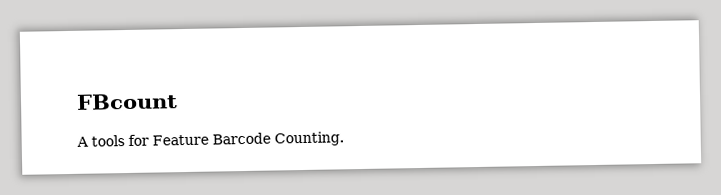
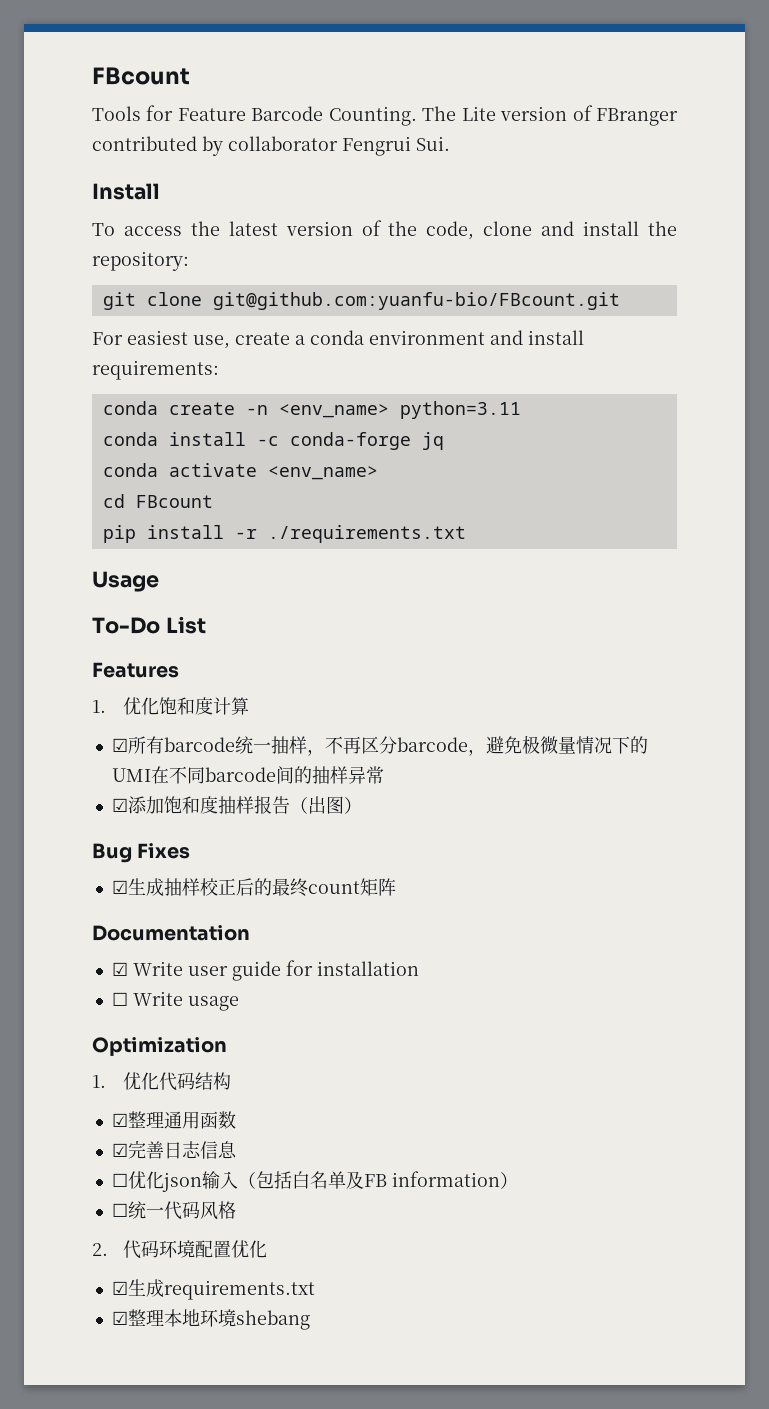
[76,93,178,110] [76,135,125,147] FBcount // A tools -> [92,67,190,85] [92,106,141,121] FBcount // Tools
(344, 139) none -> [422,105,679,126] [92,136,450,156] [92,183,160,200] [92,220,678,240] [92,251,189,271] [102,292,620,310] [92,330,584,349] [92,360,219,380] [102,401,521,419] [102,432,444,450] [102,463,378,480] [102,494,213,508] [102,525,466,543] [92,571,159,592] [92,616,206,634] [92,662,179,678] [92,697,250,715] [111,735,648,756] [111,766,384,784] [111,795,362,814] [92,843,191,863] [111,878,396,897] [92,925,250,941] [111,960,419,981] [111,991,239,1011] [92,1037,227,1056] [92,1072,232,1091] [111,1111,236,1129] [111,1140,237,1159] [111,1171,518,1192] [111,1201,236,1220] [92,1240,268,1259] [111,1279,315,1300] [111,1309,310,1330] The Lite version of FBranger contributed by collaborator Fengrui Sui. // Install // To access the latest version of the code, clone and install the repository: // git clone git@github.com:yuanfu-bio/FBcount.git // For easiest use, create a conda environment and install requirements: // conda create -n <env_name> python=3.11 // conda install -c conda-forge jq // conda activate <env_name> // cd FBcount // pip install -r ./requirements.txt // Usage // To-Do List // Features // 1.优化饱和度计算 // ☑所有barcode统一抽样，不再区分barcode，避免极微量情况下的UMI在不同barcode间的抽样异常 // ☑添加饱和度抽样报告（出图） // Bug Fixes // ☑生成抽样校正后的最终count矩阵 // Documentation // ☑ Write user guide for installation // ☐ Write usage // Optimization // 1.优化代码结构 // ☑整理通用函数 // ☑完善日志信息 // ☐优化json输入（包括白名单及FB information） // ☐统一代码风格 // 2.代码环境配置优化 // ☑生成requirements.txt // ☑整理本地环境shebang

